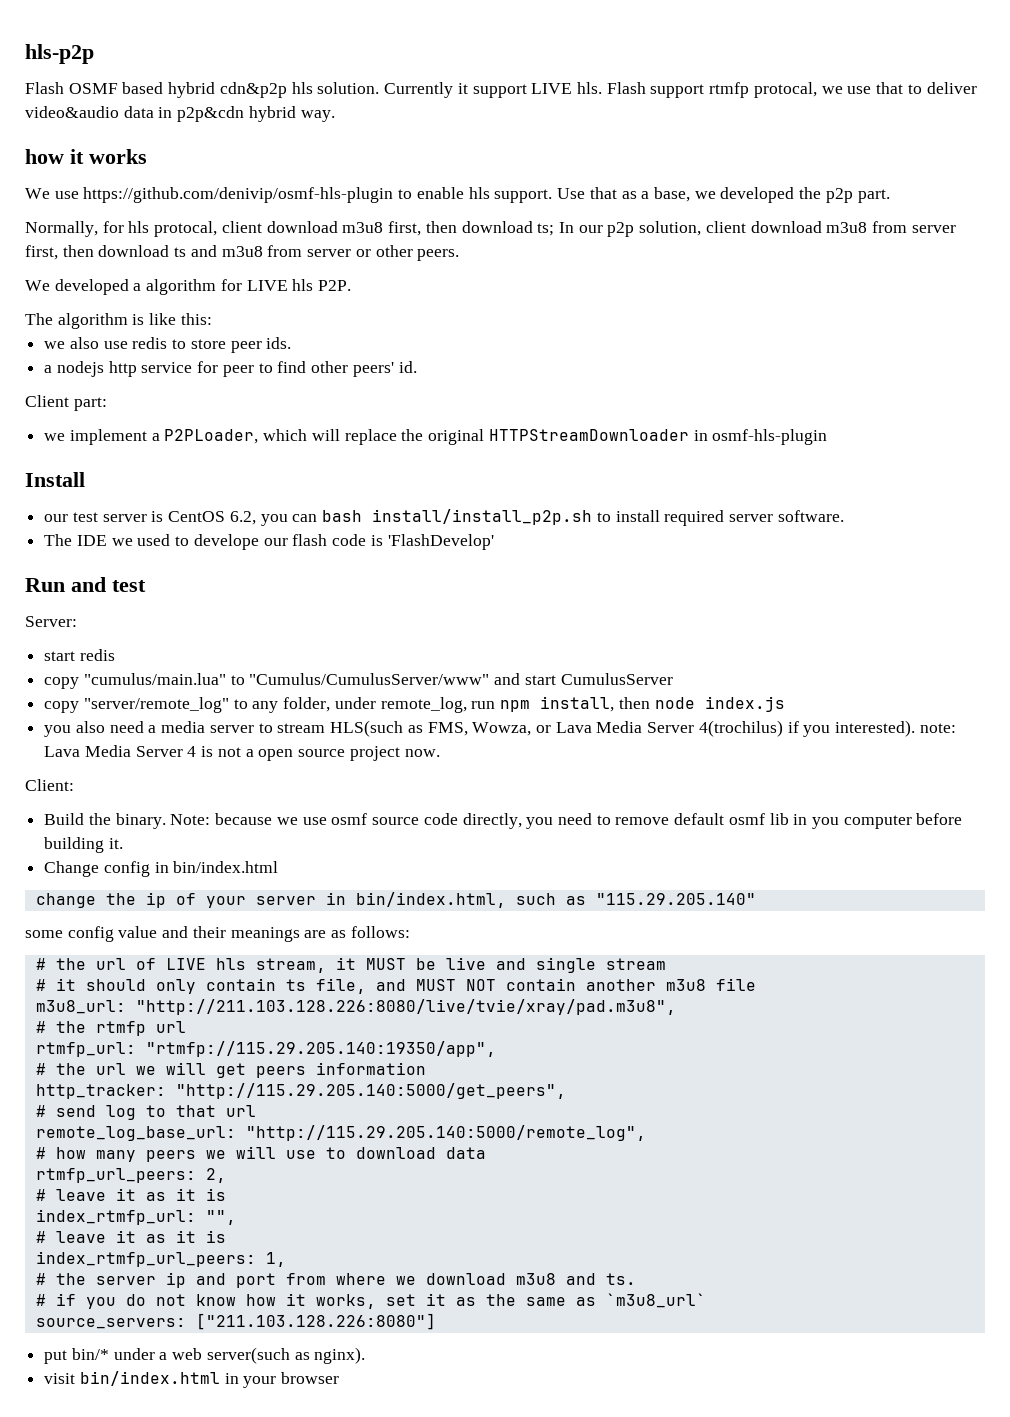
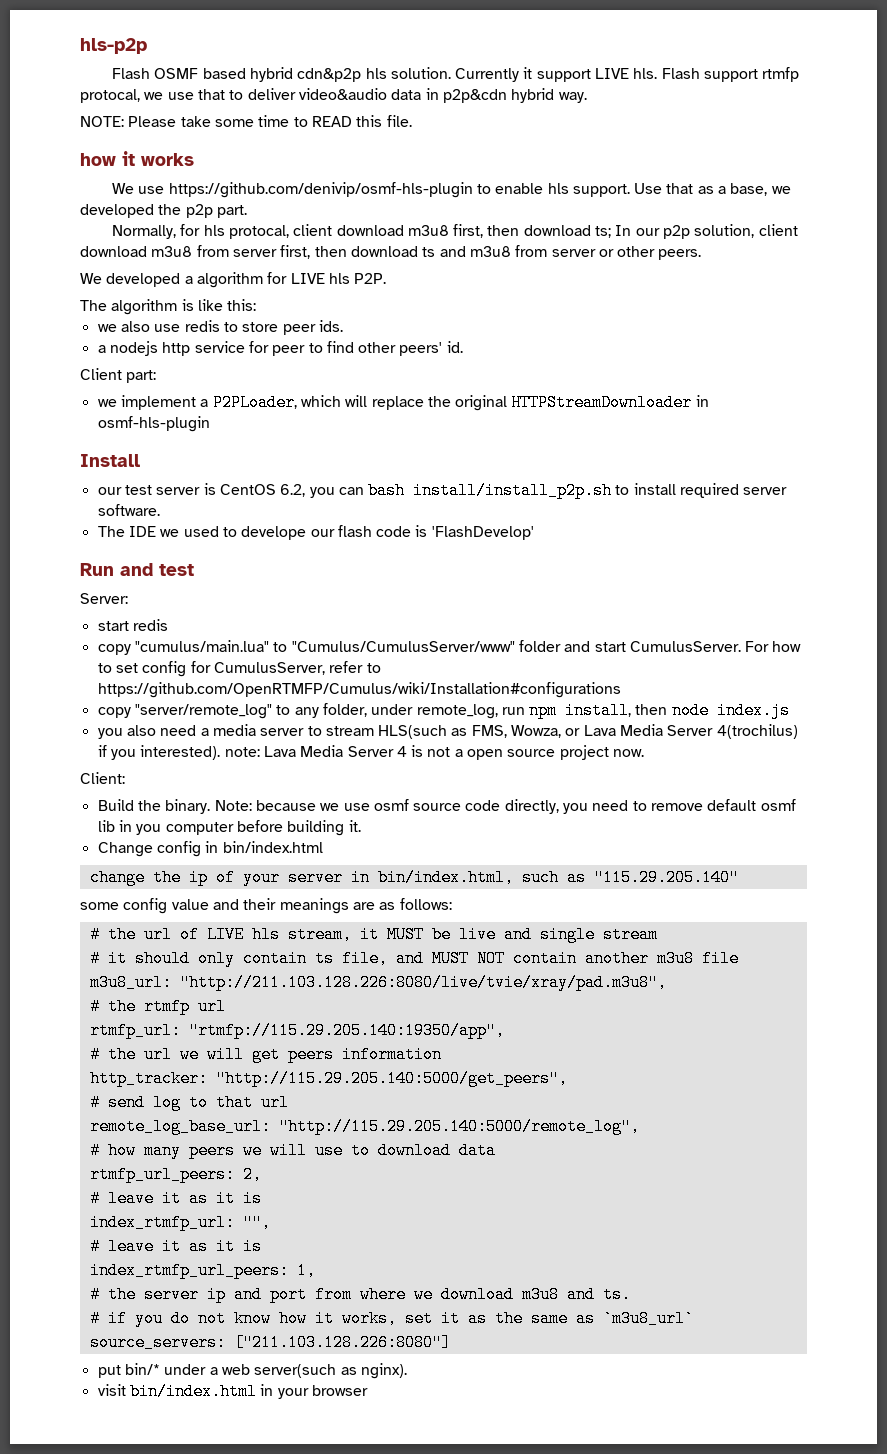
(335, 116) none -> [80,115,412,127] // NOTE: Please take some time to READ this file.
(490, 679) none -> [518,640,561,652] folder
[560,673,673,685] CumulusServer -> [629,641,802,652] [97,661,381,677] [97,682,621,698] CumulusServer. For how to set config for CumulusServer, refer to https://github.com/OpenRTMFP/Cumulus/wiki/Installation#configurations

